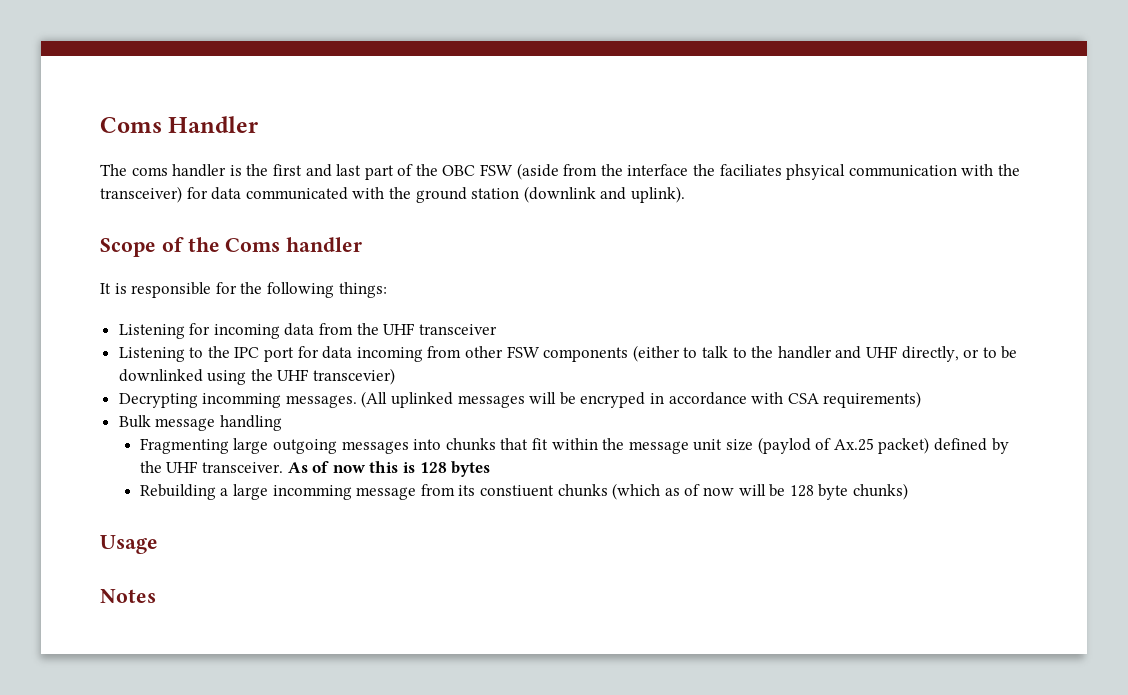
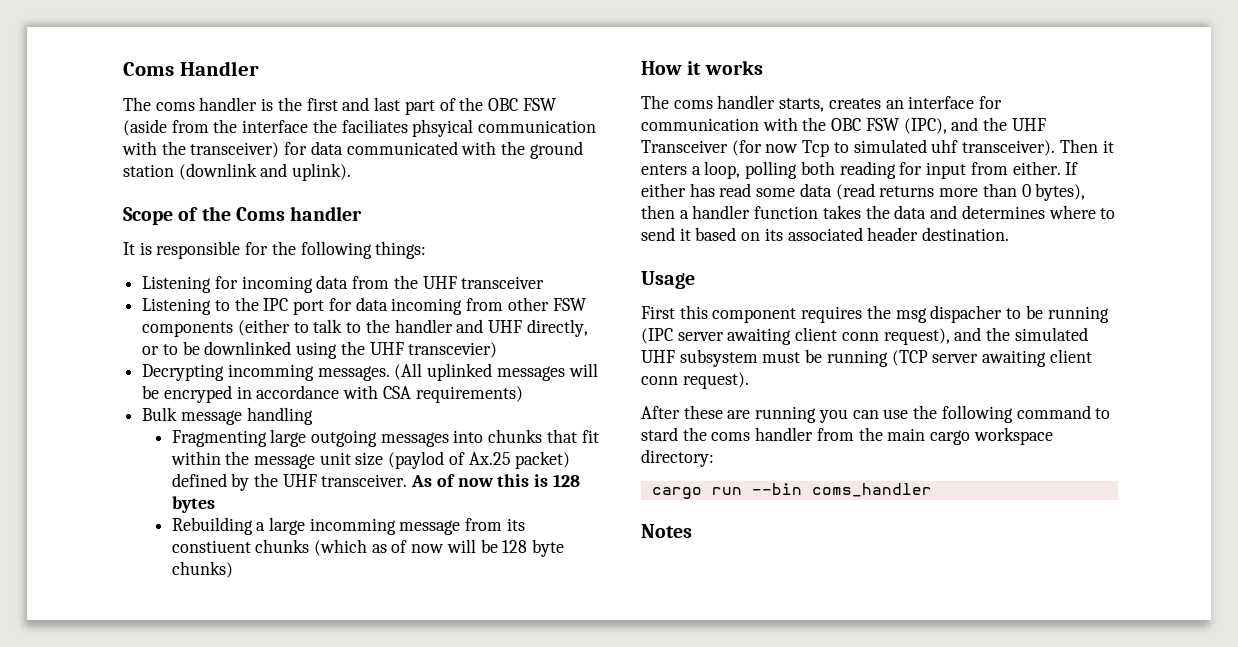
[100,535,158,554] Usage -> [641,60,763,75] [641,95,1003,112] [641,117,1046,134] [641,139,1114,157] [641,161,1079,179] [641,183,1086,201] [641,205,1116,219] [641,227,1010,241] [641,271,695,289] [641,305,1109,323] [641,327,1088,345] [641,349,1092,367] [641,372,749,389] [641,405,1111,423] [641,427,1053,445] [641,449,714,467] [651,483,932,499] How it works // The coms handler starts, creates an interface for communication with the OBC FSW (IPC), and the UHF Transceiver (for now Tcp to simulated uhf transceiver). Then it enters a loop, polling both reading for input from either. If either has read some data (read returns more than 0 bytes), then a handler function takes the data and determines where to send it based on its associated header destination. // Usage // First this component requires the msg dispacher to be running (IPC server awaiting client conn request), and the simulated UHF subsystem must be running (TCP server awaiting client conn request). // After these are running you can use the following command to stard the coms handler from the main cargo workspace directory: // cargo run --bin coms_handler

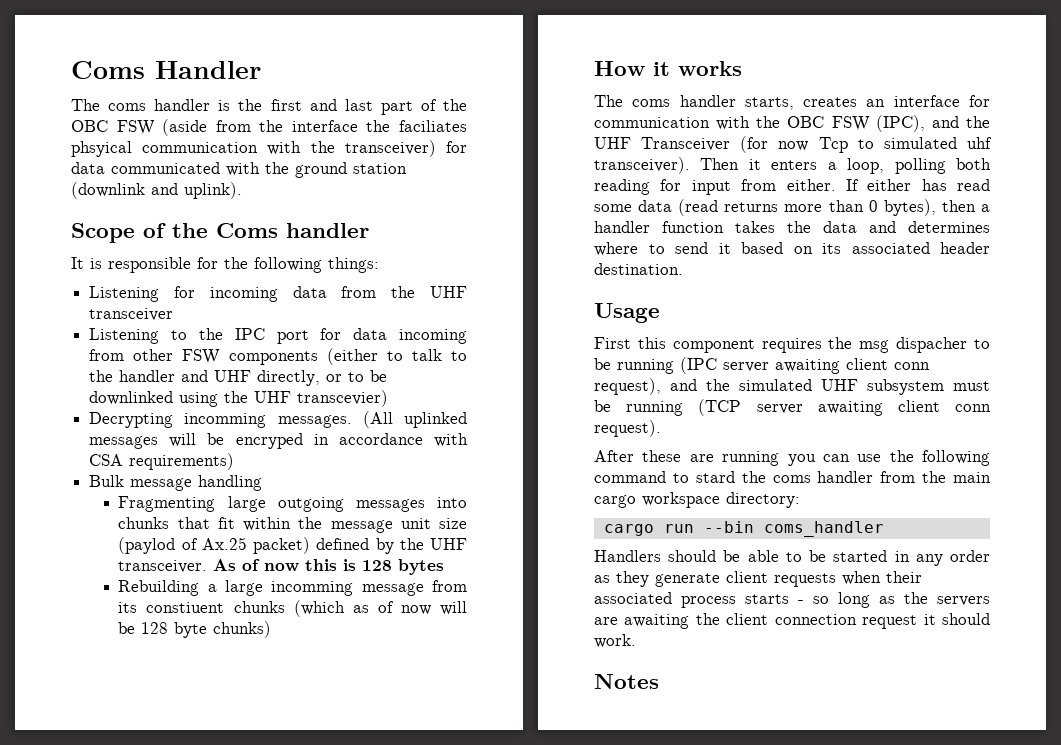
(932, 490) none -> [594,550,990,566] [594,571,922,587] [594,592,990,608] [594,613,990,629] [594,634,636,648] // Handlers should be able to be started in any order as they generate client requests when their associated process starts - so long as the servers are awaiting the client connection request it should work.

